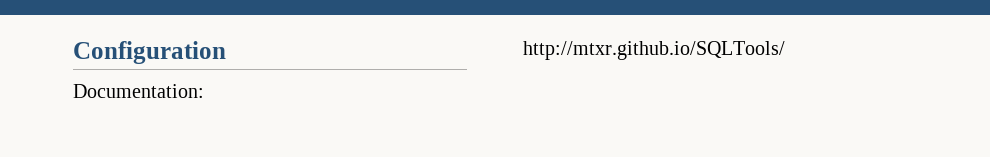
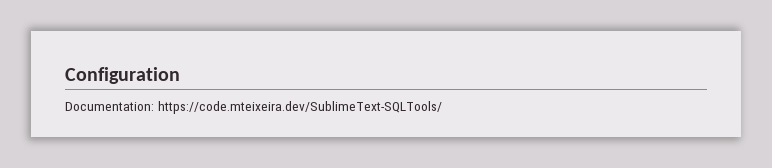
[523,41,785,60] http://mtxr.github.io/SQLTools/ -> [157,101,442,114] https://code.mteixeira.dev/SublimeText-SQLTools/

